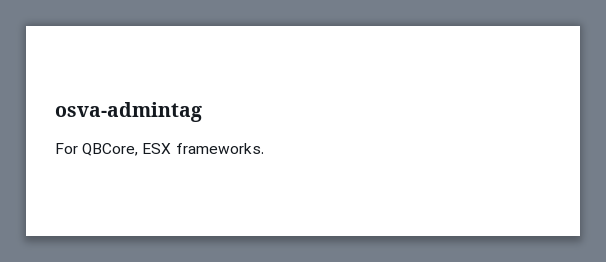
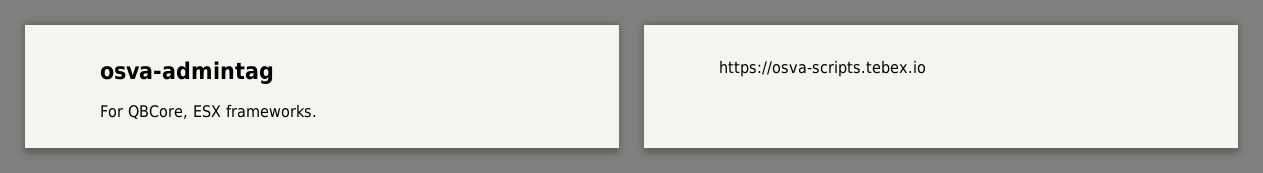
(264, 148) none -> [719,60,926,77] // https://osva-scripts.tebex.io

